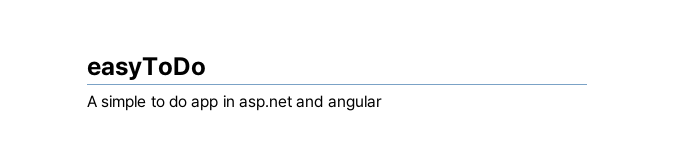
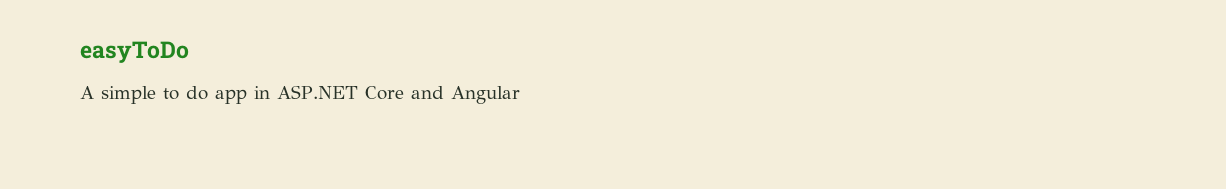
[238,95,382,111] asp.net and angular -> [277,85,520,104] ASP.NET Core and Angular

